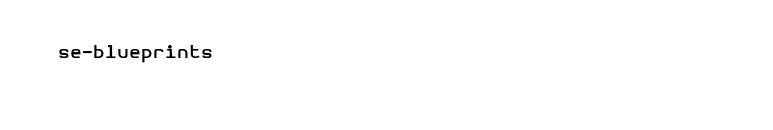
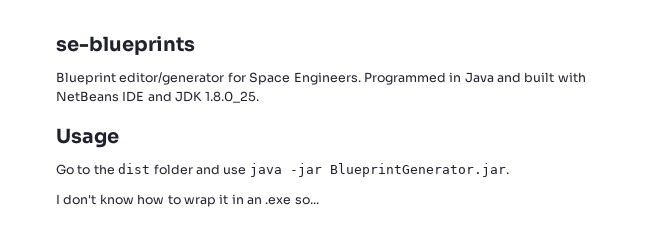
(213, 54) none -> [56,72,586,85] [56,91,259,103] [56,128,119,148] [56,163,509,177] [56,194,319,207] // Blueprint editor/generator for Space Engineers. Programmed in Java and built with NetBeans IDE and JDK 1.8.0_25. // Usage // Go to the dist folder and use java -jar BlueprintGenerator.jar. // I don't know how to wrap it in an .exe so...

